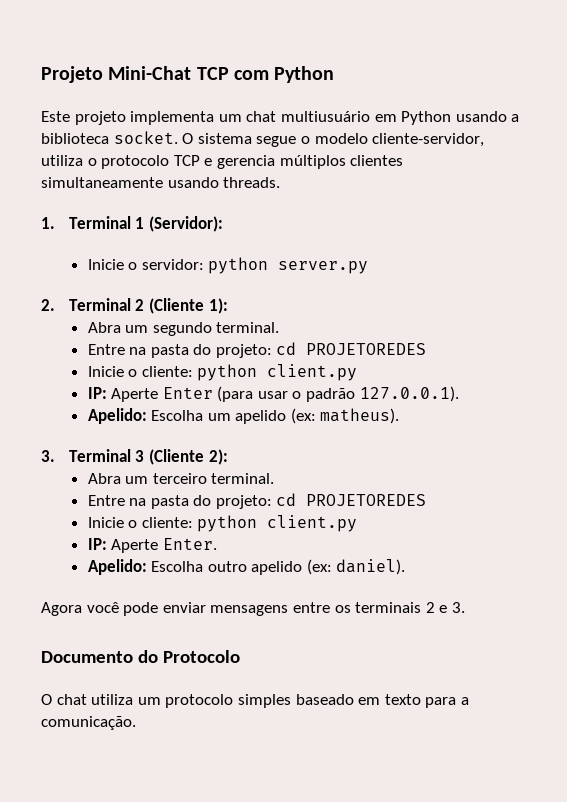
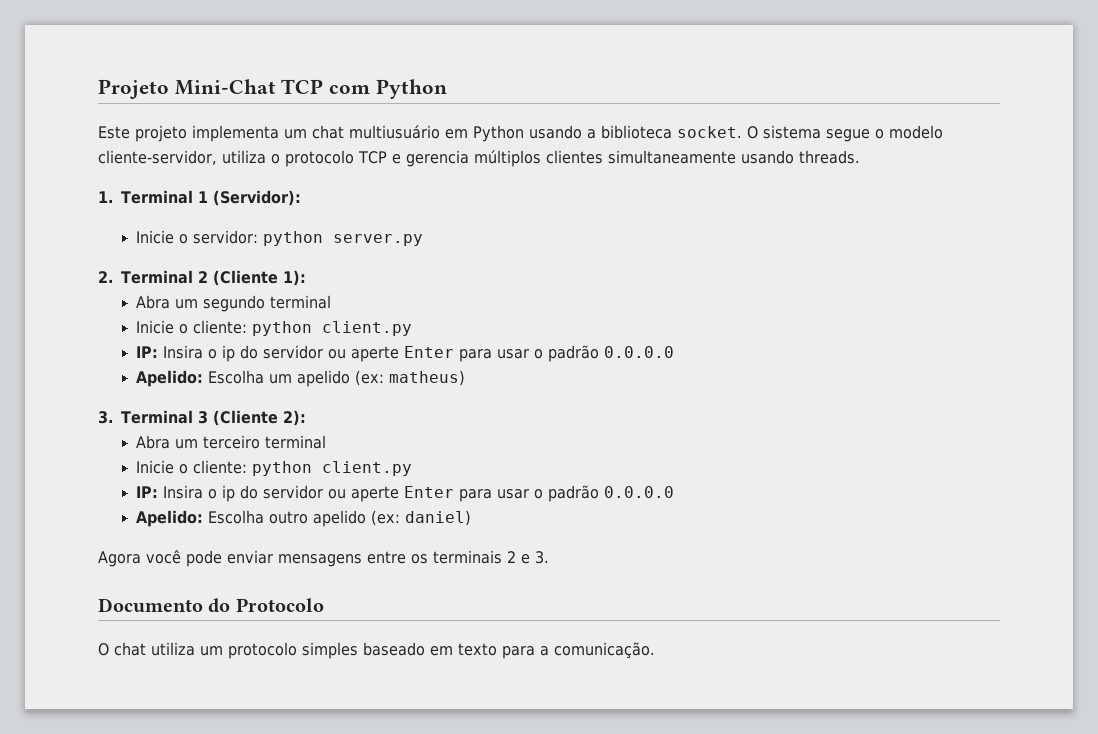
[216,322,280,333] [87,342,427,358] [87,364,358,381] [87,386,459,402] terminal. // Entre na pasta do projeto: cd PROJETOREDES // Inicie o cliente: python client.py // IP: Aperte Enter (para usar o padrão 127.0.0.1). -> [270,295,332,309] [136,320,413,336] [136,345,675,362] terminal // Inicie o cliente: python client.py // IP: Insira o ip do servidor ou aperte Enter para usar o padrão 0.0.0.0
[320,408,400,424] matheus). -> [389,370,466,386] matheus)
[211,473,275,484] [87,493,427,509] [87,515,358,532] [87,538,217,553] terminal. // Entre na pasta do projeto: cd PROJETOREDES // Inicie o cliente: python client.py // IP: Aperte Enter. -> [265,435,327,449] [136,460,413,476] [136,485,675,502] terminal // Inicie o cliente: python client.py // IP: Insira o ip do servidor ou aperte Enter para usar o padrão 0.0.0.0
[336,559,406,575] daniel). -> [405,510,472,526] daniel)

